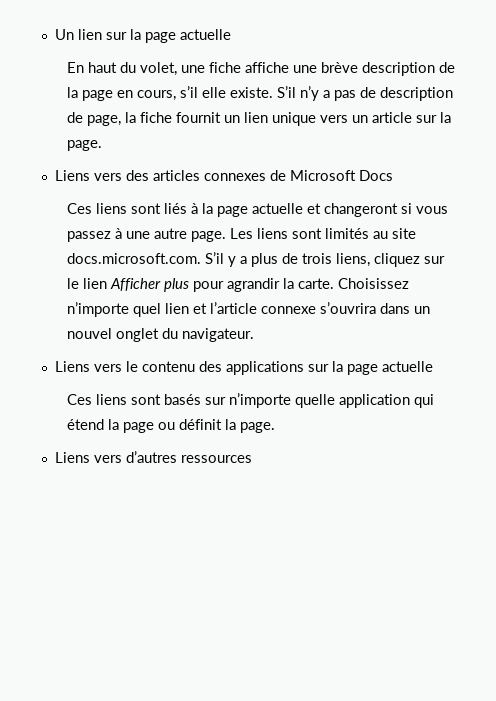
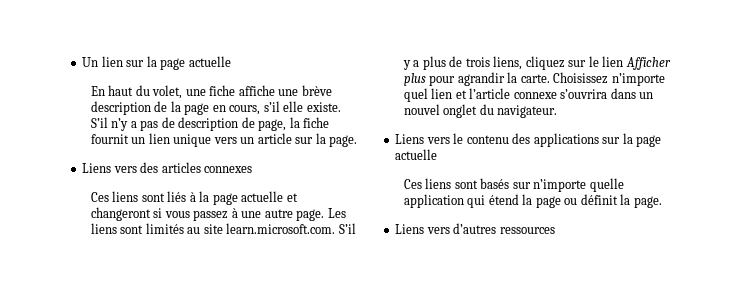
[269,170,393,181] de Microsoft Docs -> (253, 169) none
[67,253,202,264] docs.microsoft.com. -> [226,223,336,234] learn.microsoft.com.

